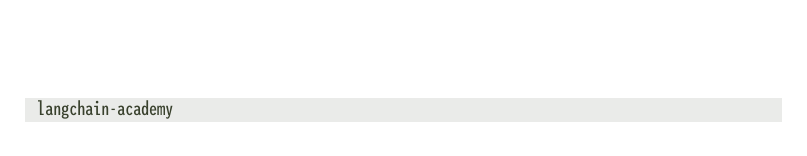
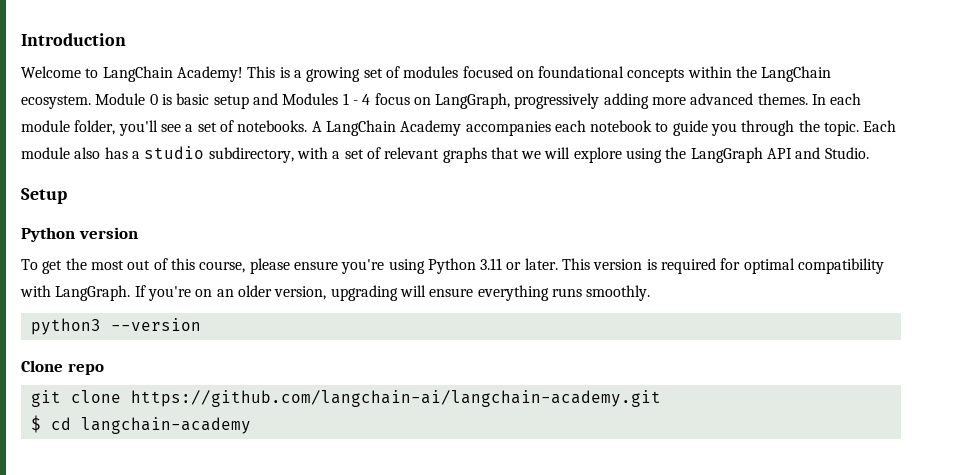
(37, 109) none -> [21,33,126,46] [21,66,832,82] [21,93,862,109] [21,120,897,136] [21,146,869,163] [21,188,67,204] [21,227,138,242] [21,258,885,274] [20,285,651,301] [30,318,201,335] [21,360,104,375] [30,390,661,407] [30,415,71,433] Introduction // Welcome to LangChain Academy! This is a growing set of modules focused on foundational concepts within the LangChain ecosystem. Module 0 is basic setup and Modules 1 - 4 focus on LangGraph, progressively adding more advanced themes. In each module folder, you'll see a set of notebooks. A LangChain Academy accompanies each notebook to guide you through the topic. Each module also has a studio subdirectory, with a set of relevant graphs that we will explore using the LangGraph API and Studio. // Setup // Python version // To get the most out of this course, please ensure you're using Python 3.11 or later. This version is required for optimal compatibility with LangGraph. If you're on an older version, upgrading will ensure everything runs smoothly. // python3 --version // Clone repo // git clone https://github.com/langchain-ai/langchain-academy.git // $ cd

